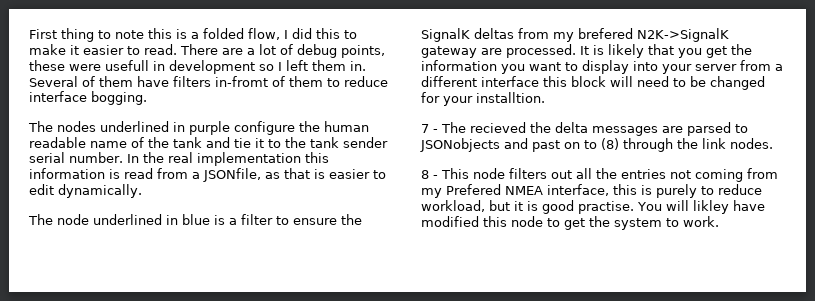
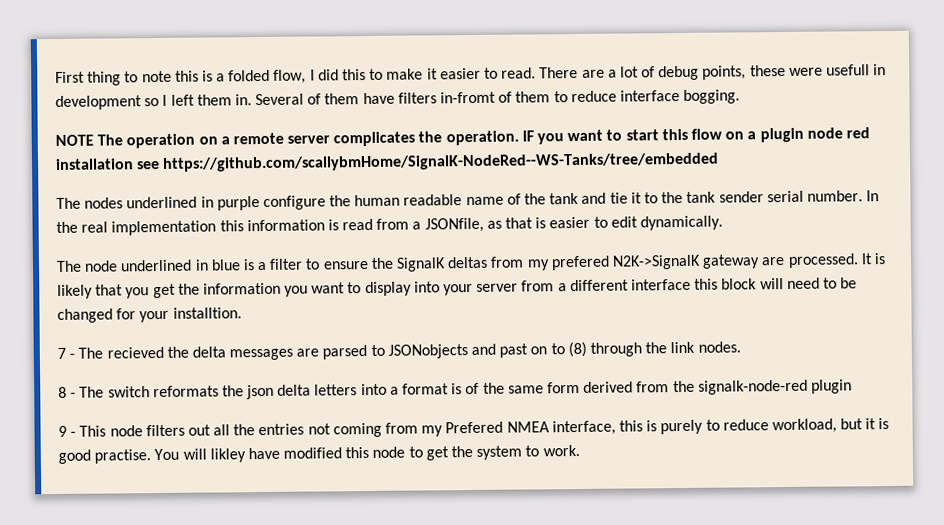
(147, 98) none -> [55,127,870,149] [55,152,720,172] // NOTE The operation on a remote server complicates the operation. IF you want to start this flow on a plugin node red installation see https://github.com/scallybmHome/SignalK-NodeRed--WS-Tanks/tree/embedded
[578,28,633,39] brefered -> [550,255,610,271] prefered
(438, 177) none -> [79,379,852,400] [58,425,77,437] The switch reformats the json delta letters into a format is of the same form derived from the signalk-node-red plugin // 9 -

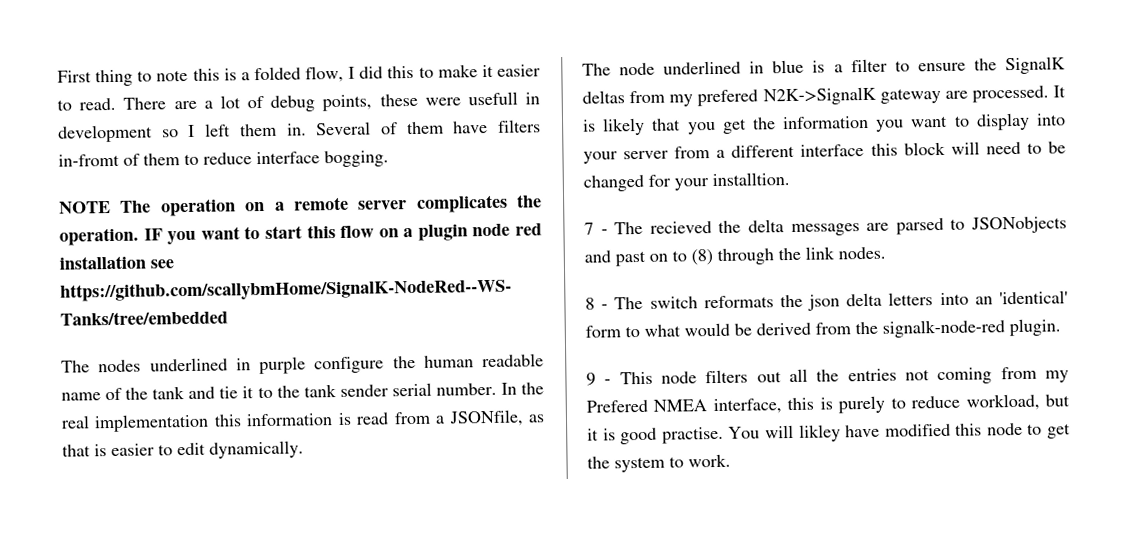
[389,381,580,395] a format is of the same form -> [974,290,1068,305] [585,322,752,338] an 'identical' form to what would be
[810,379,852,394] plugin -> [1009,318,1061,337] plugin.

